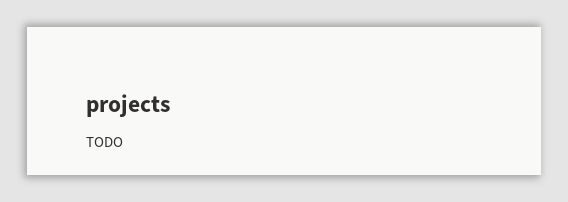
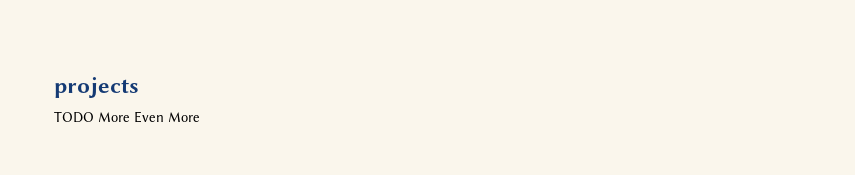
(123, 142) none -> [98,111,200,123] More Even More

